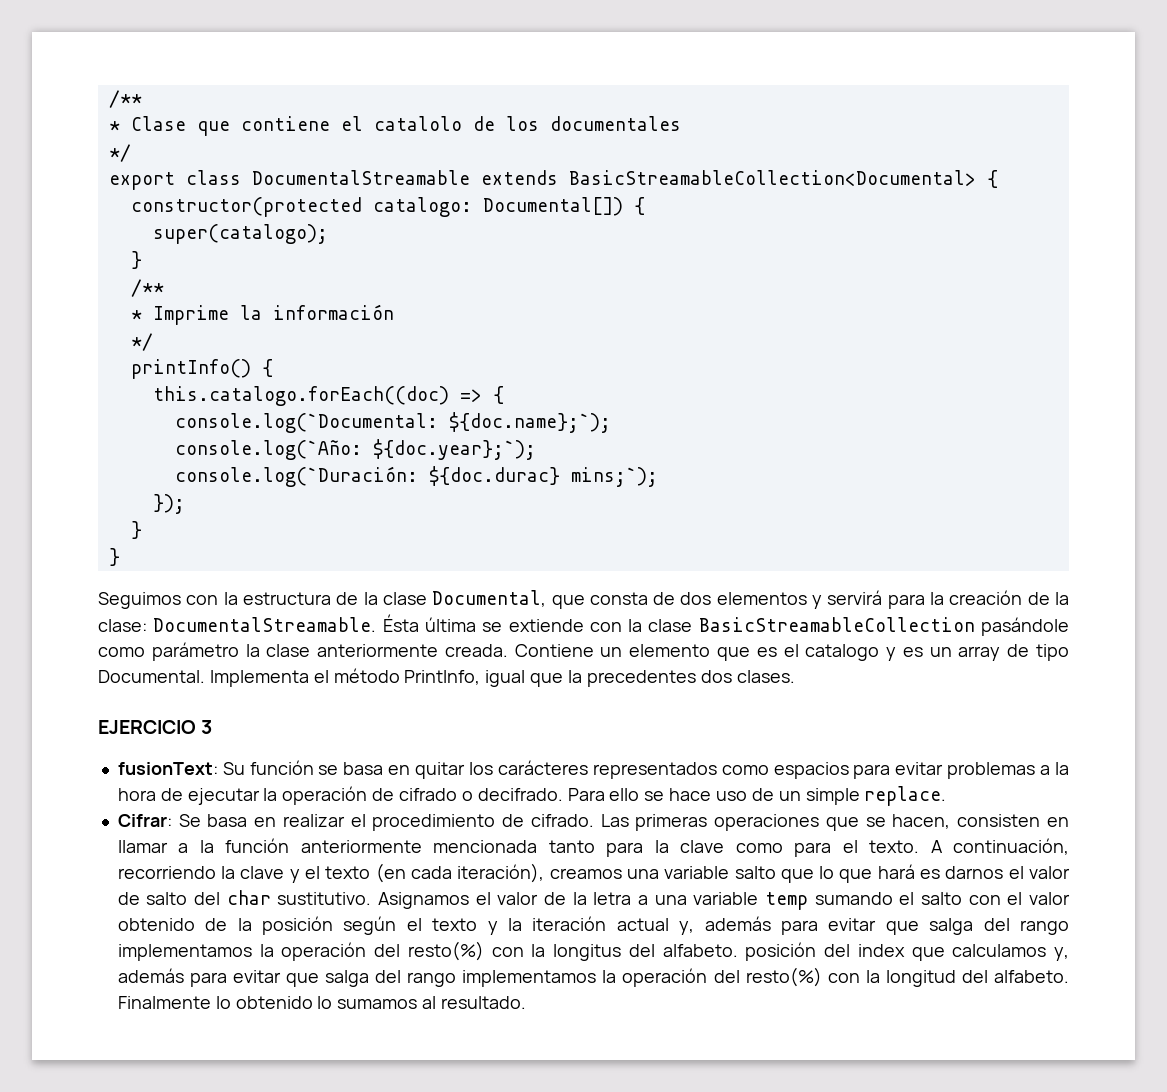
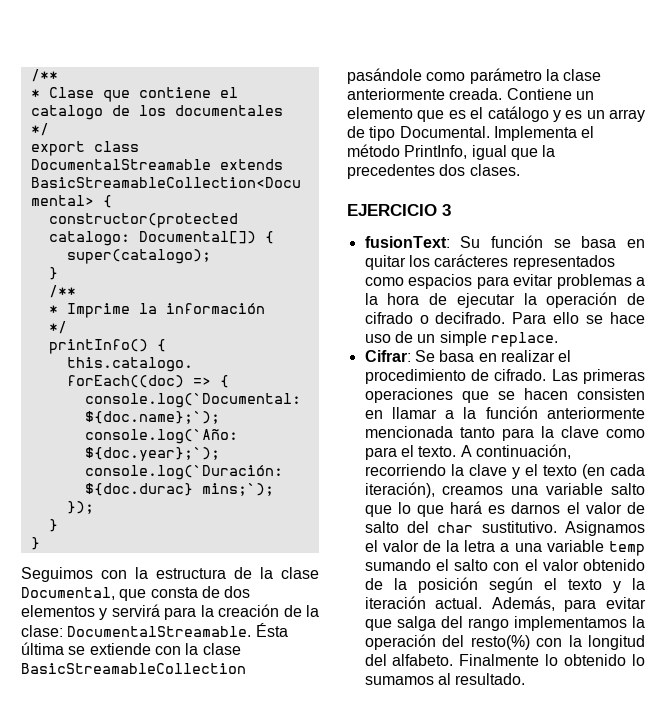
[373,116,462,131] catalolo -> [30,105,103,120] catalogo
[805,644,880,661] catalogo -> [487,106,549,122] catálogo
[892,814,951,829] hacen, -> [523,388,568,400] hacen
[616,916,1069,935] [117,941,1069,961] [117,968,184,983] actual y, además para evitar que salga del rango implementamos la operación del resto(%) con la longitus del alfabeto. posición del index que calculamos y, además -> [435,596,555,611] actual. Además,

